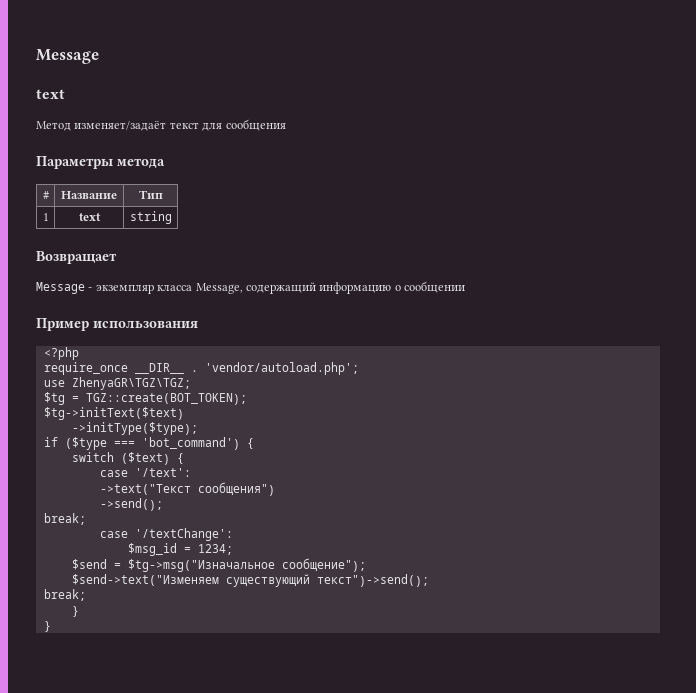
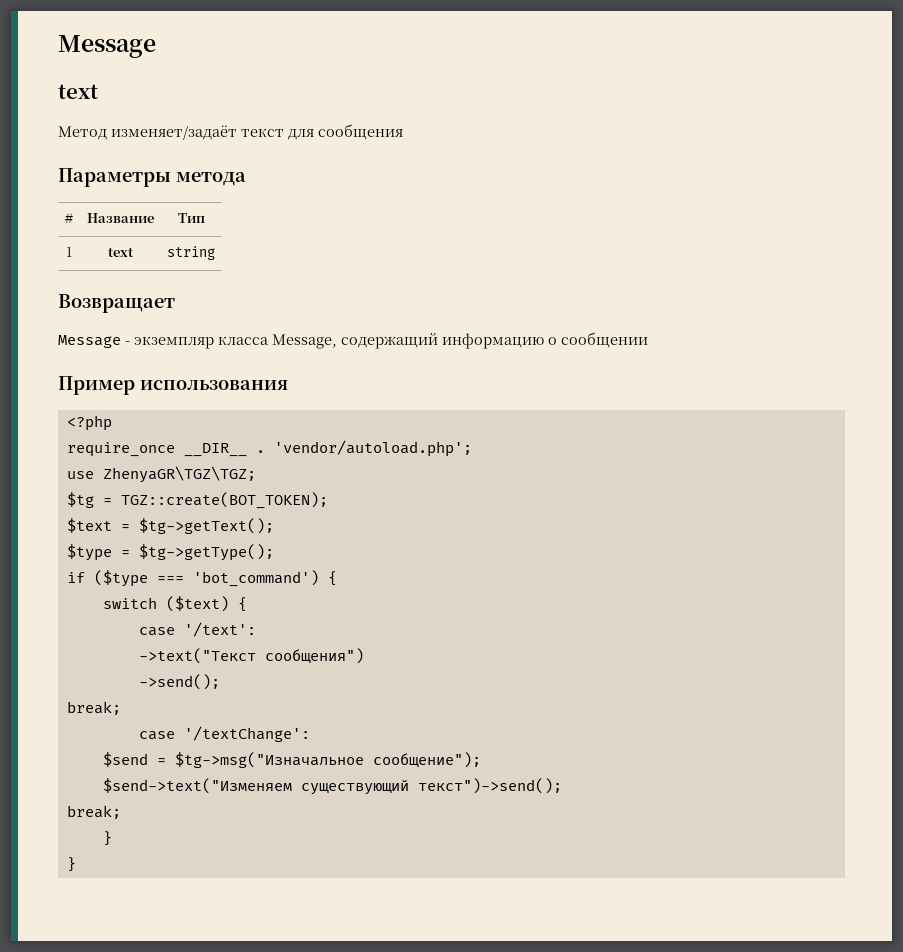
[43,407,184,420] [71,422,198,435] $tg->initText($text) // ->initType($type); -> [66,518,274,534] [66,544,274,561] $text = $tg->getText(); // $type = $tg->getType();
[127,543,233,556] // $msg_id = 1234; -> (310, 734) none

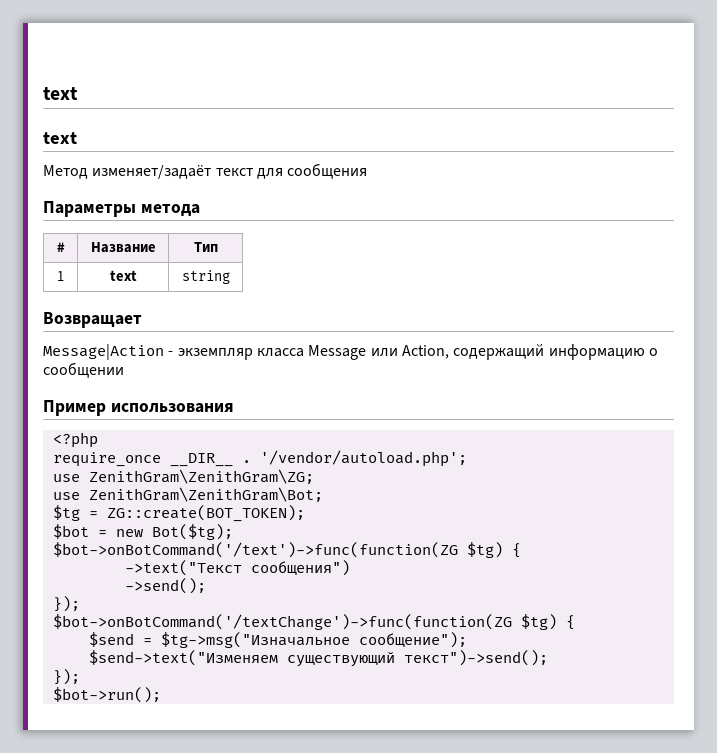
[58,35,156,58] Message -> [43,87,78,100] text
[58,335,121,348] Message -> [43,344,164,360] Message|Action
[272,334,337,349] Message, -> [308,345,449,360] Message или Action,
[273,440,472,457] [66,466,256,483] 'vendor/autoload.php'; // use ZhenyaGR\TGZ\TGZ; -> [259,450,467,467] [52,469,314,484] [52,487,323,502] '/vendor/autoload.php'; // use ZenithGram\ZenithGram\ZG; // use ZenithGram\ZenithGram\Bot;
[120,492,328,509] [66,518,274,534] [66,544,274,561] [66,570,337,587] [102,596,247,612] [138,622,256,637] TGZ::create(BOT_TOKEN); // $text = $tg->getText(); // $type = $tg->getType(); // if ($type === 'bot_command') { // switch ($text) { // case '/text': -> [106,505,305,522] [52,524,233,540] [52,542,521,558] ZG::create(BOT_TOKEN); // $bot = new Bot($tg); // $bot->onBotCommand('/text')->func(function(ZG $tg) {
[66,701,121,715] [138,726,310,742] break; // case '/textChange': -> [52,596,80,612] [52,614,575,630] }); // $bot->onBotCommand('/textChange')->func(function(ZG $tg) {
[66,805,121,819] [102,831,112,846] [66,857,76,872] break; // } // } -> [52,669,80,685] [52,687,161,703] }); // $bot->run();

